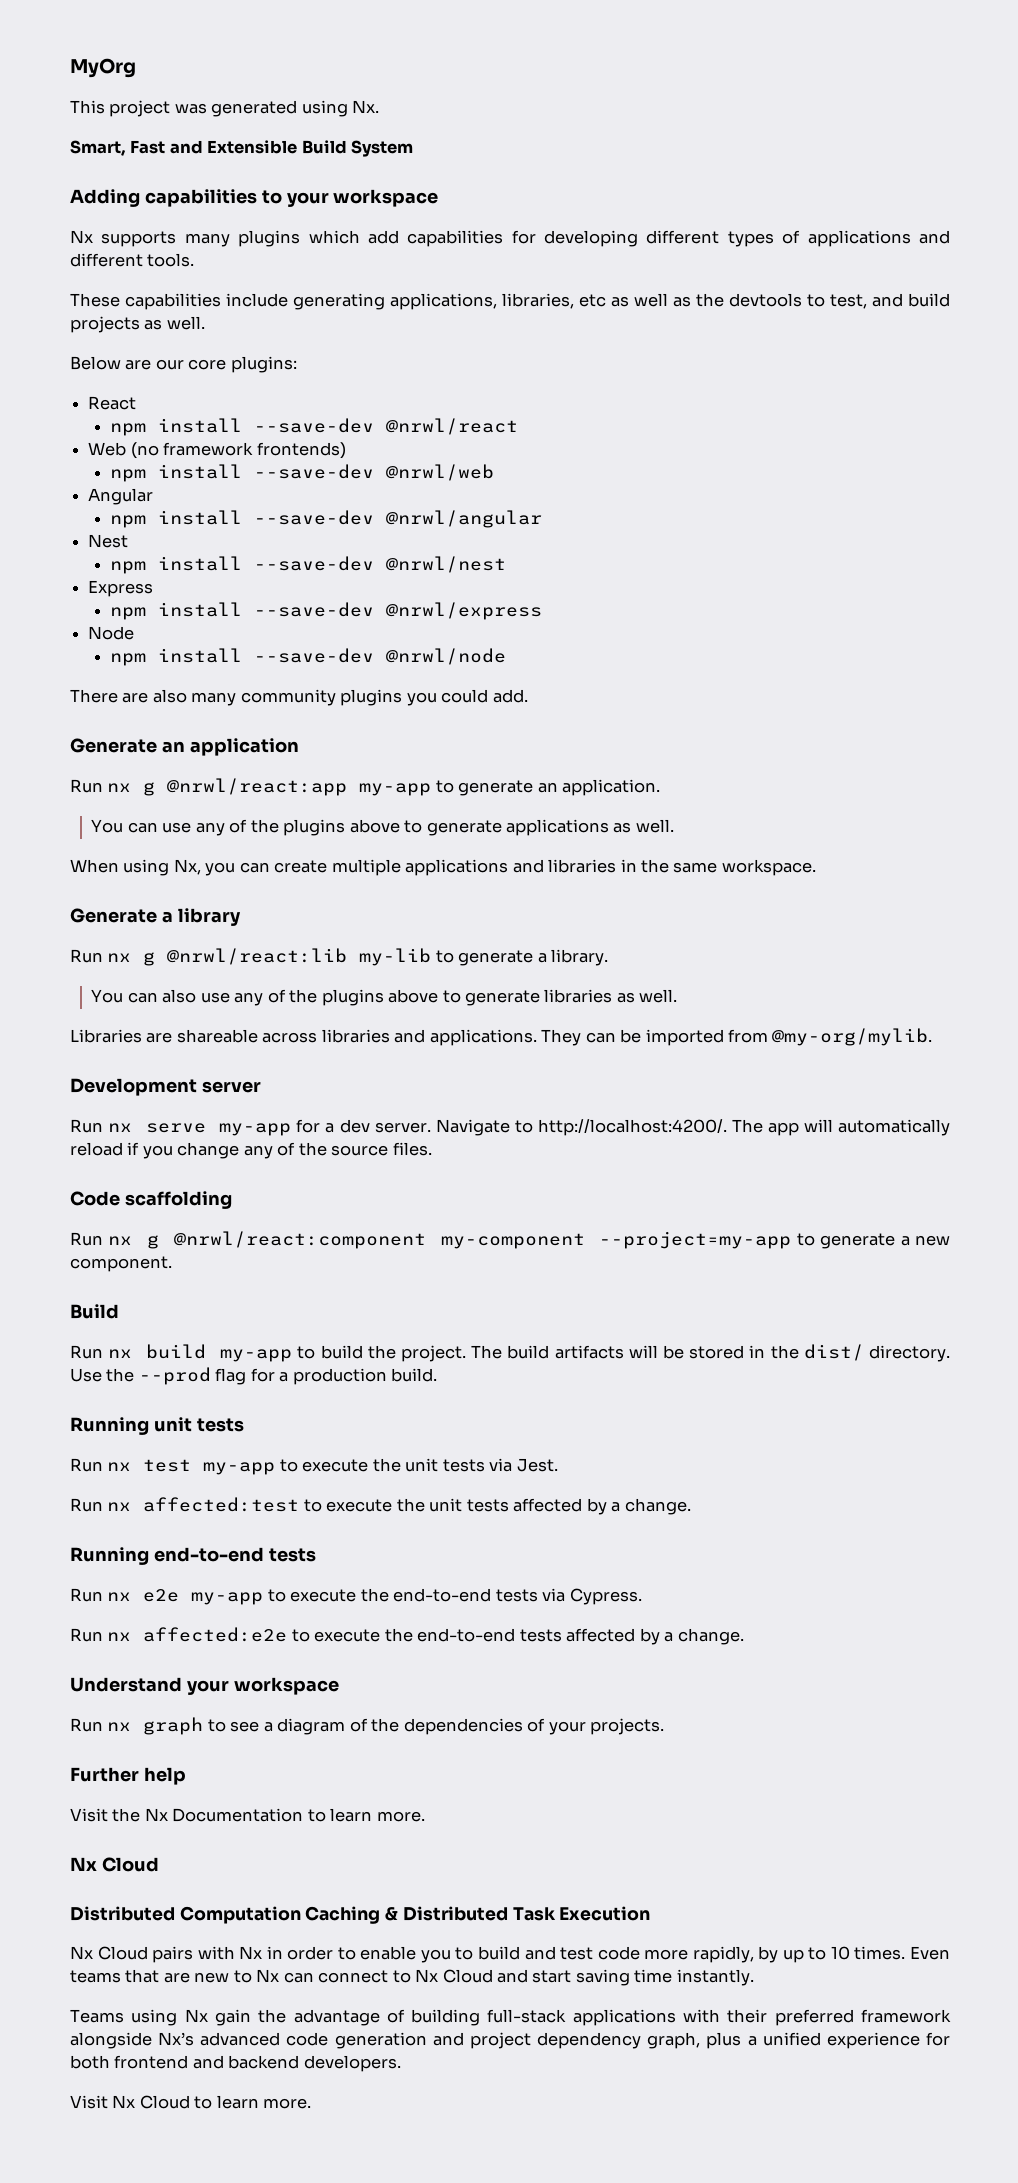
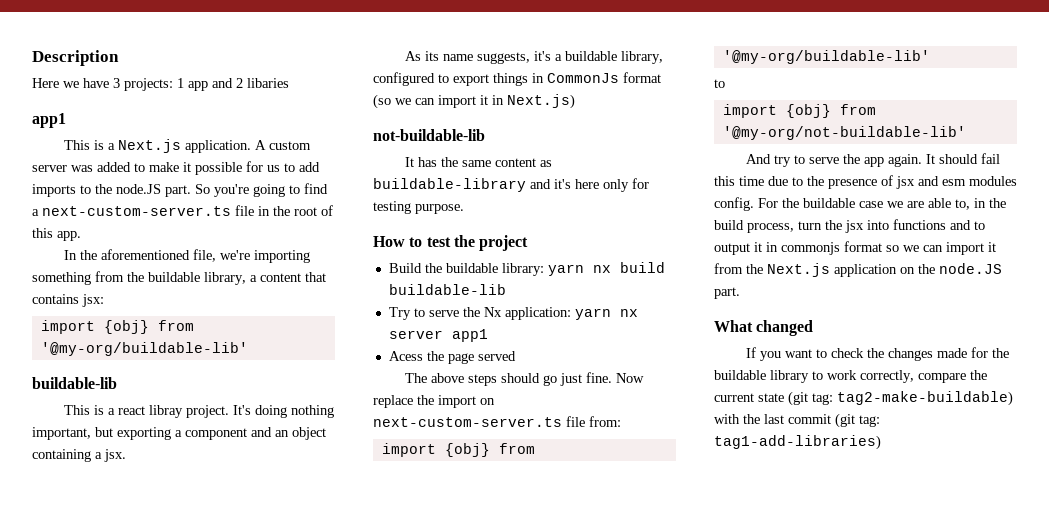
[70,58,136,78] [70,100,380,117] [70,140,414,157] [70,189,439,207] [70,230,950,247] [70,253,195,267] [70,293,950,310] [70,316,205,333] [70,356,297,373] [88,396,137,410] [109,418,518,436] [88,442,346,459] [109,464,494,482] [88,488,154,505] [109,510,542,528] [88,534,129,548] [109,556,506,574] [88,580,154,597] [109,602,542,620] [88,626,135,640] [109,648,506,666] [70,689,528,706] [70,738,299,756] [70,778,661,796] [91,819,674,836] [70,859,816,876] [70,908,241,926] [70,948,609,966] [91,989,678,1006] [70,1028,933,1046] [70,1078,261,1096] [70,1119,951,1136] [70,1142,432,1159] [70,1191,232,1209] [70,1231,950,1249] [70,1256,172,1272] [70,1304,119,1319] [70,1344,950,1362] [70,1367,438,1385] [70,1417,244,1435] [70,1458,558,1475] [70,1497,691,1515] [70,1547,316,1565] [70,1588,642,1605] [70,1627,744,1645] [70,1677,339,1695] [70,1717,665,1735] [70,1767,186,1785] [70,1808,425,1822] [70,1857,159,1872] [70,1906,651,1924] [70,1946,950,1963] [70,1969,754,1986] [70,2009,951,2026] [70,2032,951,2049] [70,2055,401,2072] [70,2095,312,2109] MyOrg // This project was generated using Nx. // Smart, Fast and Extensible Build System // Adding capabilities to your workspace // Nx supports many plugins which add capabilities for developing different types of applications and different tools. // These capabilities include generating applications, libraries, etc as well as the devtools to test, and build projects as well. // Below are our core plugins: // React // npm install --save-dev @nrwl/react // Web (no framework frontends) // npm install --save-dev @nrwl/web // Angular // npm install --save-dev @nrwl/angular // Nest // npm install --save-dev @nrwl/nest // Express // npm install --save-dev @nrwl/express // Node // npm install --save-dev @nrwl/node // There are also many community plugins you could add. // Generate an application // Run nx g @nrwl/react:app my-app to generate an application. // You can use any of the plugins above to generate applications as well. // When using Nx, you can create multiple applications and libraries in the same workspace. // Generate a library // Run nx g @nrwl/react:lib my-lib to generate a library. // You can also use any of the plugins above to generate libraries as well. // Libraries are shareable across libraries and applications. They can be imported from @my-org/mylib. // Development server // Run nx serve my-app for a dev server. Navigate to http://localhost:4200/. The app will automatically reload if you change any of the source files. // Code scaffolding // Run nx g @nrwl/react:component my-component --project=my-app to generate a new component. // Build // Run nx build my-app to build the project. The build artifacts will be stored in the dist/ directory. Use the --prod flag for a production build. // Running unit tests // Run nx test my-app to execute the unit tests via Jest. // Run nx affected:test to execute the unit tests affected by a change. // Running end-to-end tests // Run nx e2e my-app to execute the end-to-end tests via Cypress. // Run nx affected:e2e to execute the end-to-end tests affected by a change. // Understand your workspace // Run nx graph to see a diagram of the dependencies of your projects. // Further help // Visit the Nx Documentation to learn more. // Nx Cloud // Distributed Computation Caching & Distributed Task Execution // Nx Cloud pairs with Nx in order to enable you to build and test code more rapidly, by up to 10 times. Even teams that are new to Nx can connect to Nx Cloud and start saving time instantly. // Teams using Nx gain the advantage of building full-stack applications with their preferred framework alongside Nx’s advanced code generation and project dependency graph, plus a unified experience for both frontend and backend developers. // Visit Nx Cloud to learn more. -> [32,50,119,66] [32,78,289,91] [32,113,66,128] [63,139,311,153] [32,161,320,175] [32,183,328,197] [32,205,333,216] [32,228,81,241] [63,249,310,263] [32,271,326,285] [32,294,104,307] [40,320,194,334] [40,342,248,356] [32,377,117,389] [63,405,334,418] [32,427,326,440] [32,449,126,462] [404,51,663,64] [373,72,661,86] [373,94,575,109] [373,129,485,141] [404,157,552,167] [373,178,649,192] [373,201,464,214] [373,235,529,251] [388,262,665,276] [388,284,506,295] [388,307,638,320] [388,329,488,342] [388,351,516,364] [404,372,644,386] [373,395,495,408] [373,416,621,427] [381,443,535,457] [722,50,930,64] [714,79,725,88] [722,104,876,118] [722,126,966,140] [745,153,1000,167] [714,175,1017,189] [714,197,1006,211] [714,219,985,233] [714,241,996,255] [714,263,1002,277] [714,287,740,299] [714,320,814,336] [745,347,1009,361] [714,370,987,383] [714,391,1013,406] [714,413,880,428] [714,435,881,450] Description // Here we have 3 projects: 1 app and 2 libaries // app1 // This is a Next.js application. A custom server was added to make it possible for us to add imports to the node.JS part. So you're going to find a next-custom-server.ts file in the root of this app. // In the aforementioned file, we're importing something from the buildable library, a content that contains jsx: // import {obj} from '@my-org/buildable-lib' // buildable-lib // This is a react libray project. It's doing nothing important, but exporting a component and an object containing a jsx. // As its name suggests, it's a buildable library, configured to export things in CommonJs format (so we can import it in Next.js) // not-buildable-lib // It has the same content as buildable-library and it's here only for testing purpose. // How to test the project // Build the buildable library: yarn nx build buildable-lib // Try to serve the Nx application: yarn nx server app1 // Acess the page served // The above steps should go just fine. Now replace the import on next-custom-server.ts file from: // import {obj} from '@my-org/buildable-lib' // to // import {obj} from '@my-org/not-buildable-lib' // And try to serve the app again. It should fail this time due to the presence of jsx and esm modules config. For the buildable case we are able to, in the build process, turn the jsx into functions and to output it in commonjs format so we can import it from the Next.js application on the node.JS part. // What changed // If you want to check the changes made for the buildable library to work correctly, compare the current state (git tag: tag2-make-buildable) with the last commit (git tag: tag1-add-libraries)

